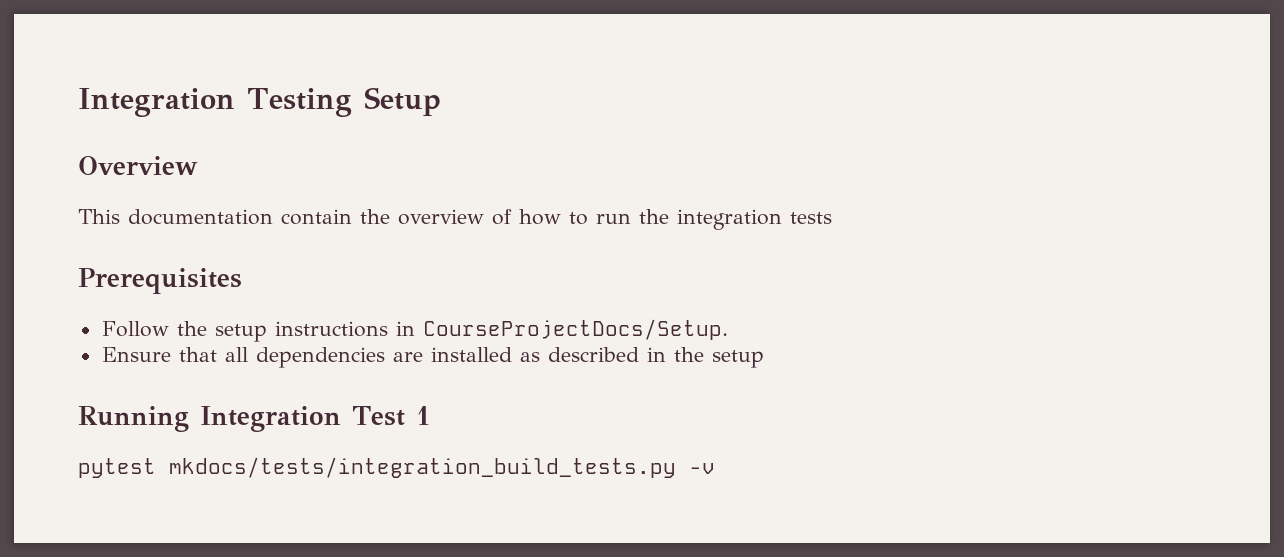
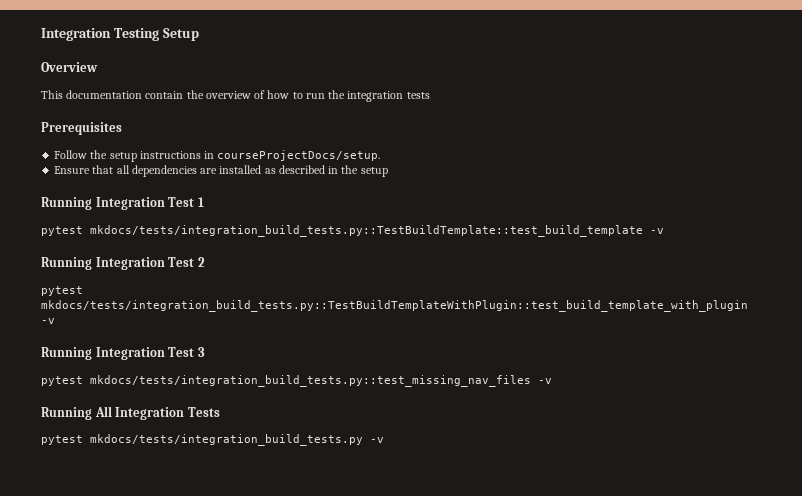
[422,319,728,340] CourseProjectDocs/Setup. -> [217,150,381,161] courseProjectDocs/setup.
(430, 415) none -> [41,225,664,237] [41,257,205,270] [41,286,83,296] [41,300,748,312] [41,318,55,324] [41,347,205,360] [41,375,552,387] [41,406,220,420] // pytest mkdocs/tests/integration_build_tests.py::TestBuildTemplate::test_build_template -v // Running Integration Test 2 // pytest mkdocs/tests/integration_build_tests.py::TestBuildTemplateWithPlugin::test_build_template_with_plugin -v // Running Integration Test 3 // pytest mkdocs/tests/integration_build_tests.py::test_missing_nav_files -v // Running All Integration Tests

